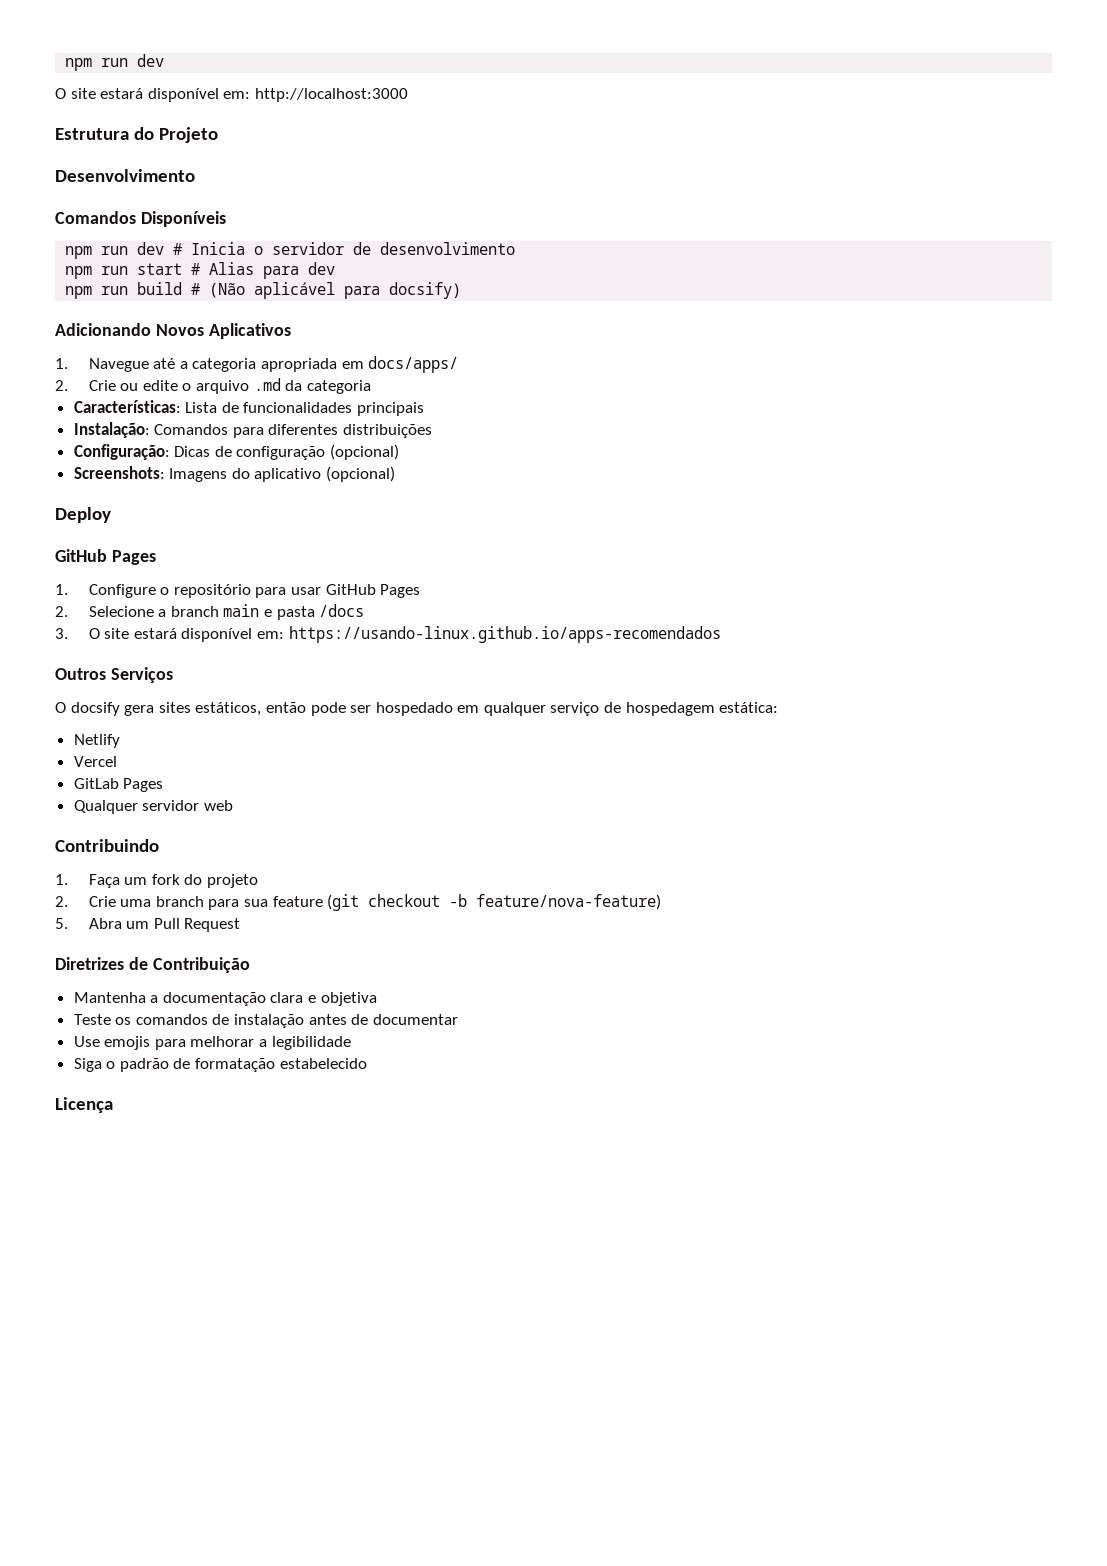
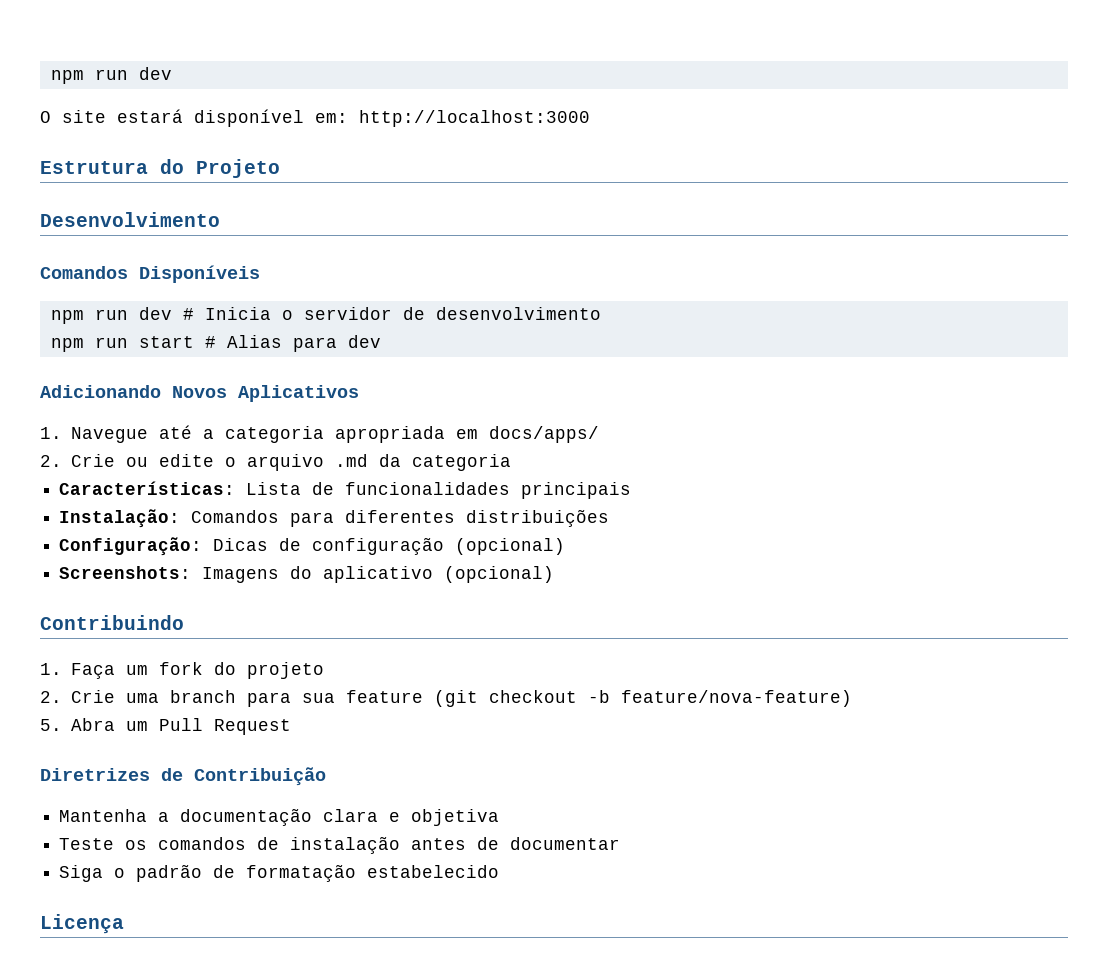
[65,282,462,299] // npm run build # (Não aplicável para docsify) -> (381, 341) none
[55,507,111,523] [55,549,156,565] [55,584,421,598] [55,604,365,620] [55,626,721,643] [55,667,173,683] [55,702,779,716] [73,734,120,748] [73,756,117,767] [73,778,164,792] [73,800,233,814] // Deploy // GitHub Pages // 1. Configure o repositório para usar GitHub Pages // 2. Selecione a branch main e pasta /docs // 3. O site estará disponível em: https://usando-linux.github.io/apps-recomendados // Outros Serviços // O docsify gera sites estáticos, então pode ser hospedado em qualquer serviço de hospedagem estática: // Netlify // Vercel // GitLab Pages // Qualquer servidor web -> (555, 574) none
[73,1036,351,1050] // Use emojis para melhorar a legibilidade -> (621, 843) none

